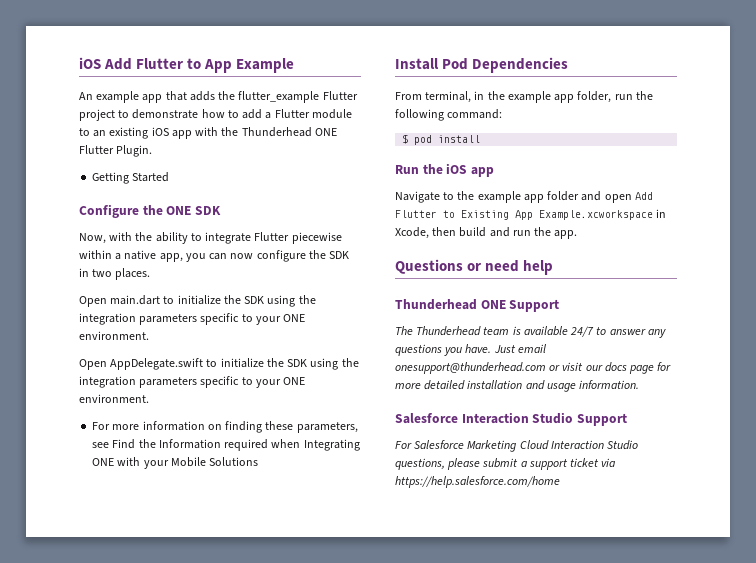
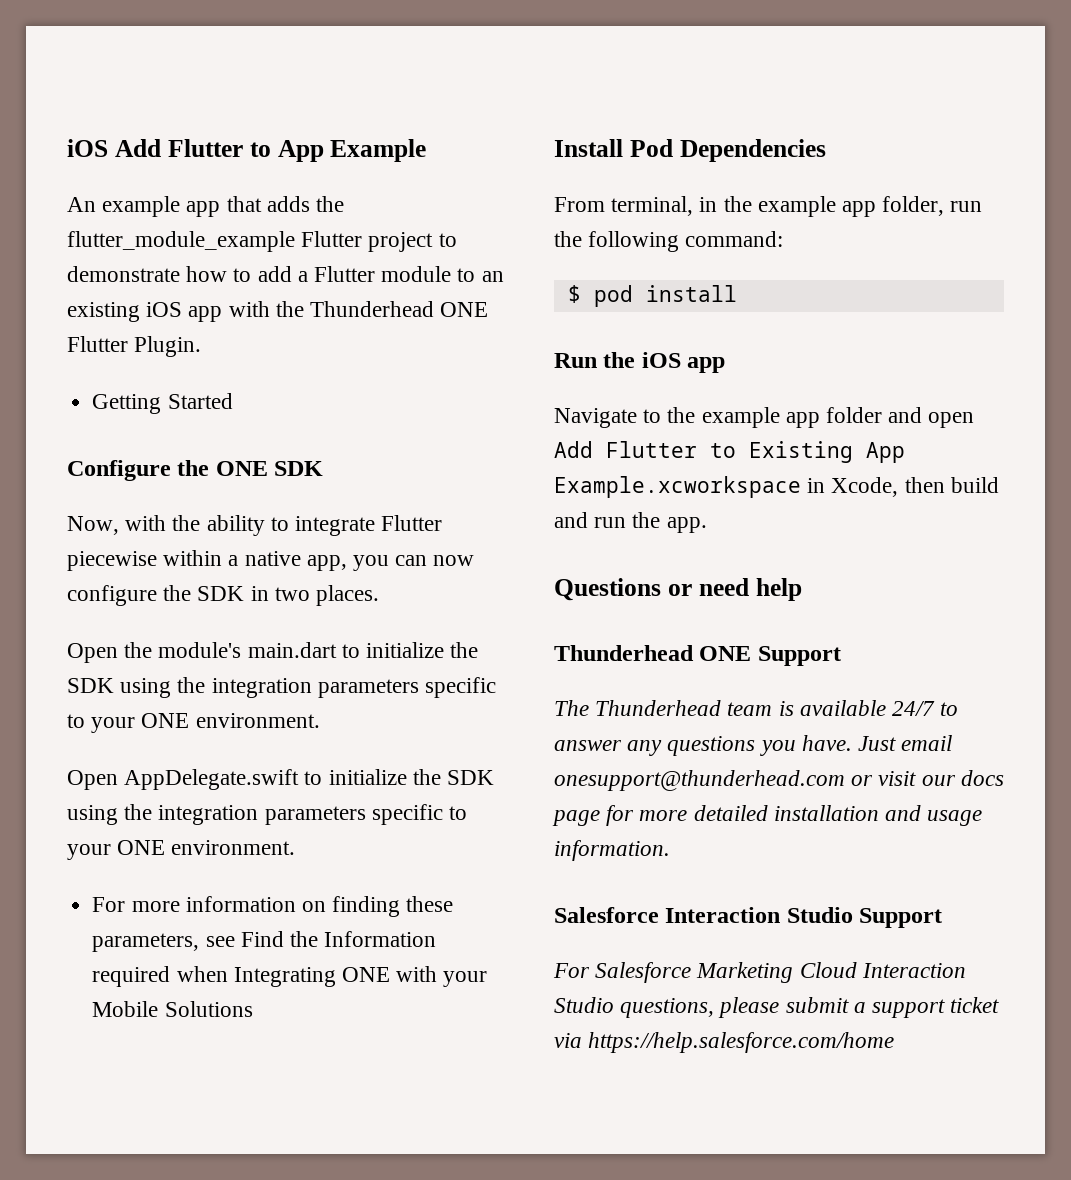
[238,91,320,103] flutter_example -> [67,231,295,252] flutter_module_example
(107, 301) none -> [124,642,242,658] the module's

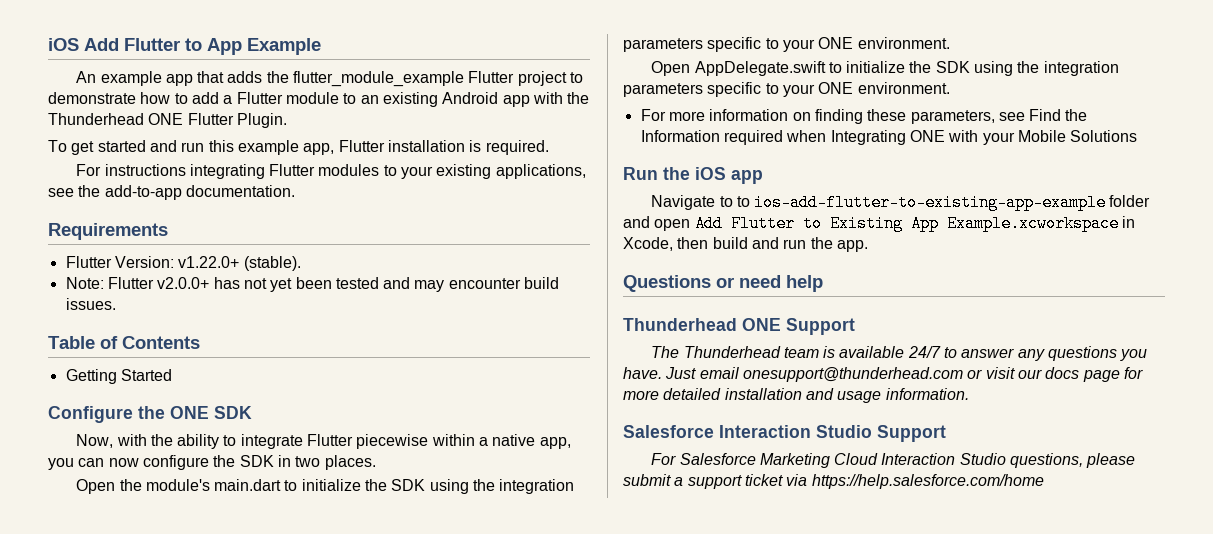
[146,302,183,317] iOS -> [442,92,499,104] Android
(202, 346) none -> [48,140,549,155] [76,164,586,179] [48,185,295,200] [48,223,168,240] [65,256,301,271] [65,277,560,292] [65,298,116,310] [48,336,200,349] // To get started and run this example app, Flutter installation is required. // For instructions integrating Flutter modules to your existing applications, see the add-to-app documentation. // Requirements // Flutter Version: v1.22.0+ (stable). // Note: Flutter v2.0.0+ has not yet been tested and may encounter build issues. // Table of Contents
[554,139,826,162] [554,196,983,217] [554,231,784,252] [567,285,737,307] // Install Pod Dependencies // From terminal, in the example app folder, run the following command: // $ pod install -> (1138, 136) none
[667,407,820,428] the example app -> [736,194,1107,211] to ios-add-flutter-to-existing-app-example

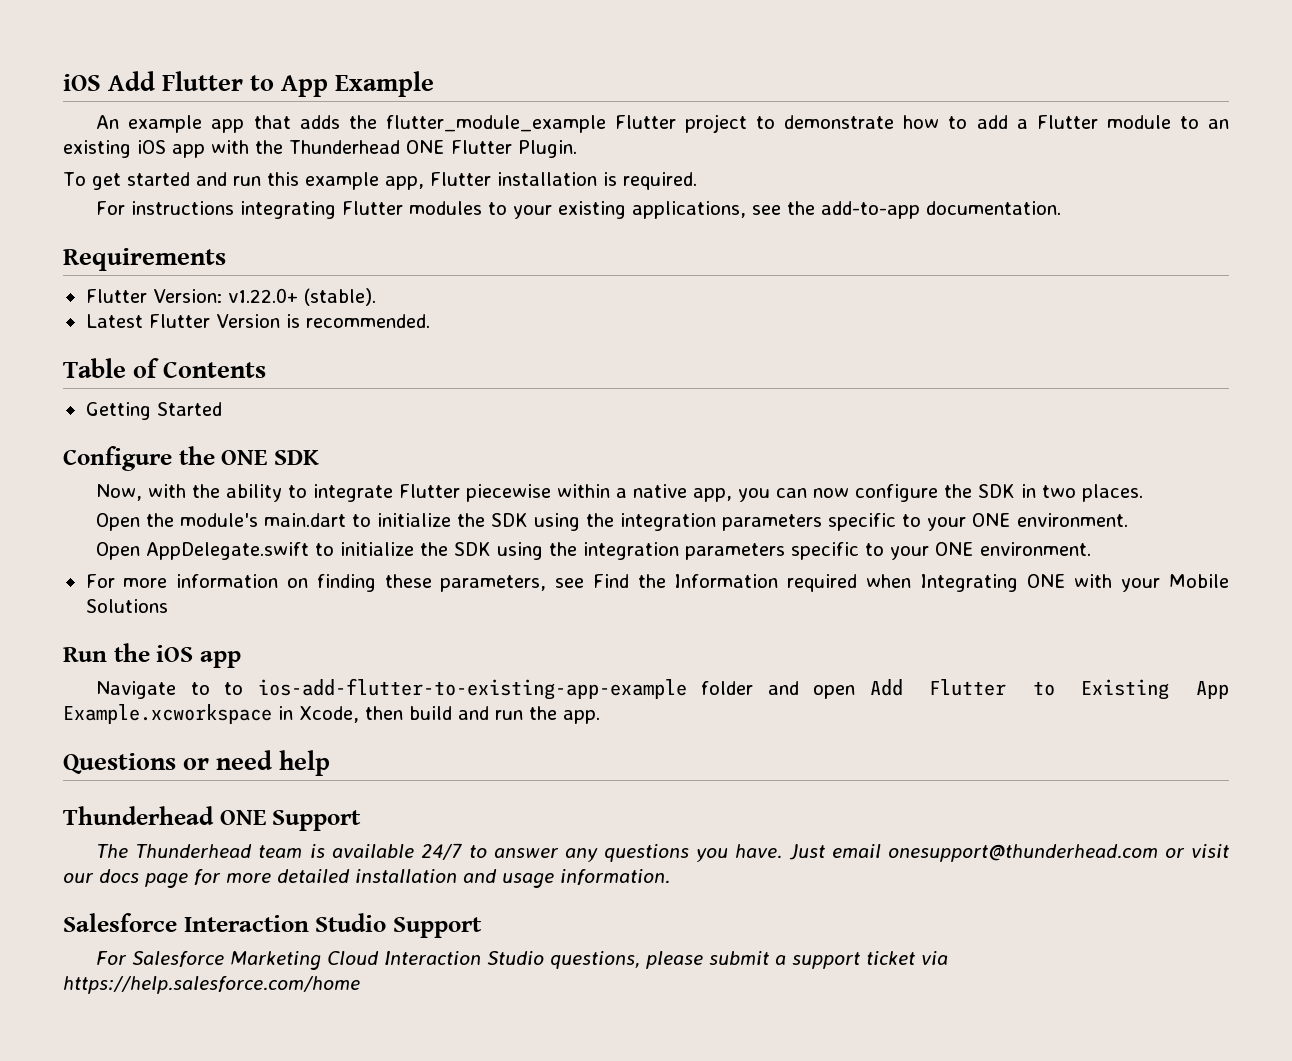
[442,92,499,104] Android -> [137,140,166,154] iOS
[65,277,560,292] [65,298,116,310] Note: Flutter v2.0.0+ has not yet been tested and may encounter build issues. -> [85,314,430,328] Latest Flutter Version is recommended.

